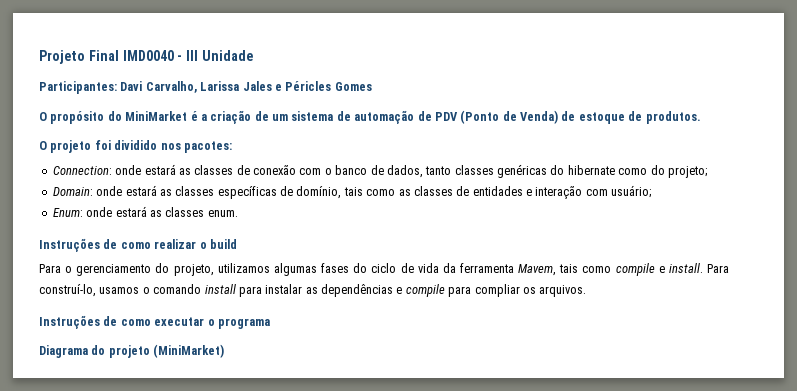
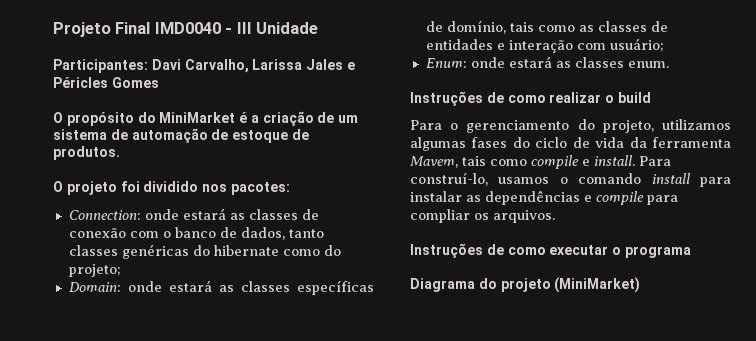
[434,110,576,124] PDV (Ponto de Venda) de -> (229, 134) none

